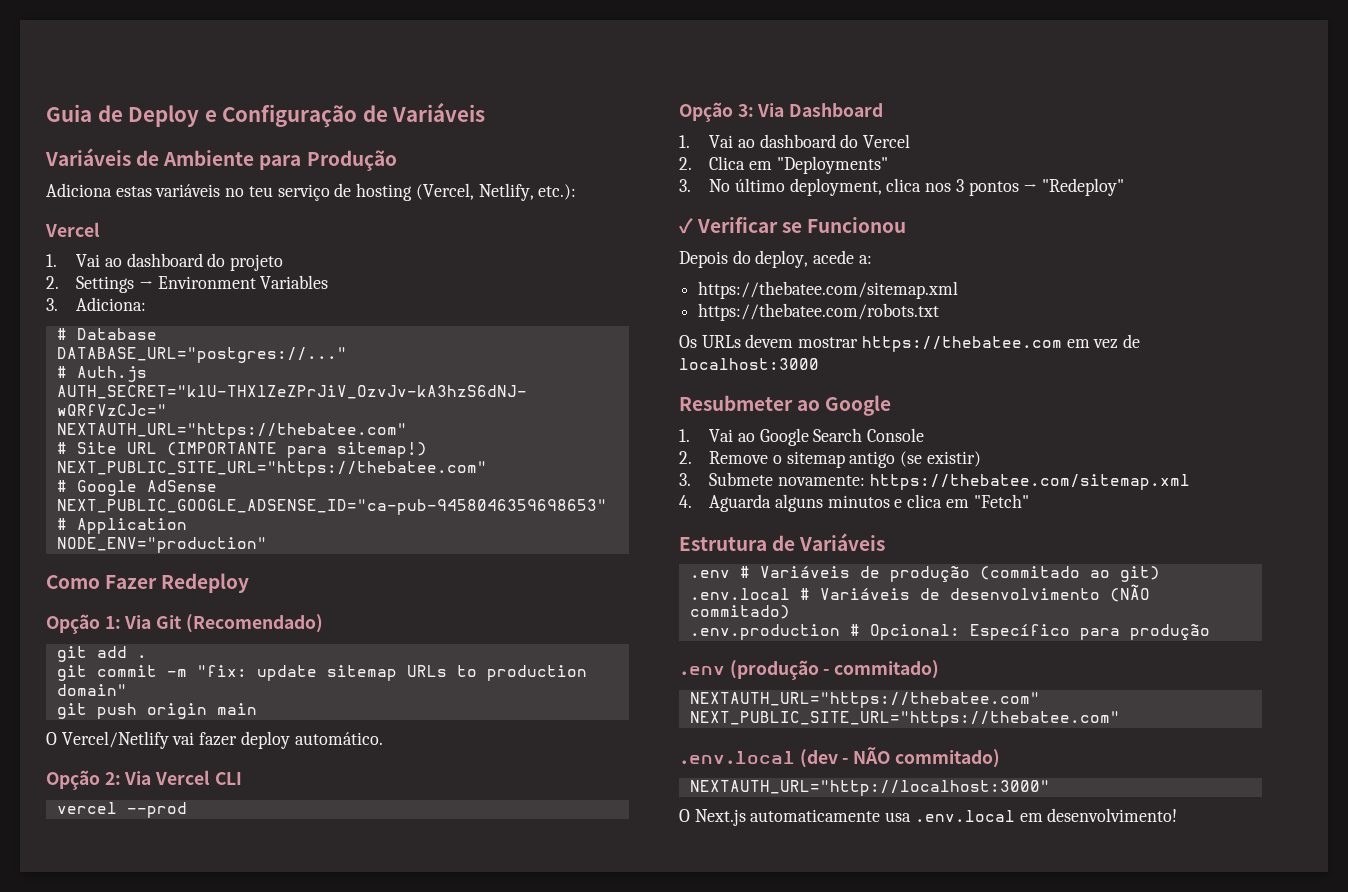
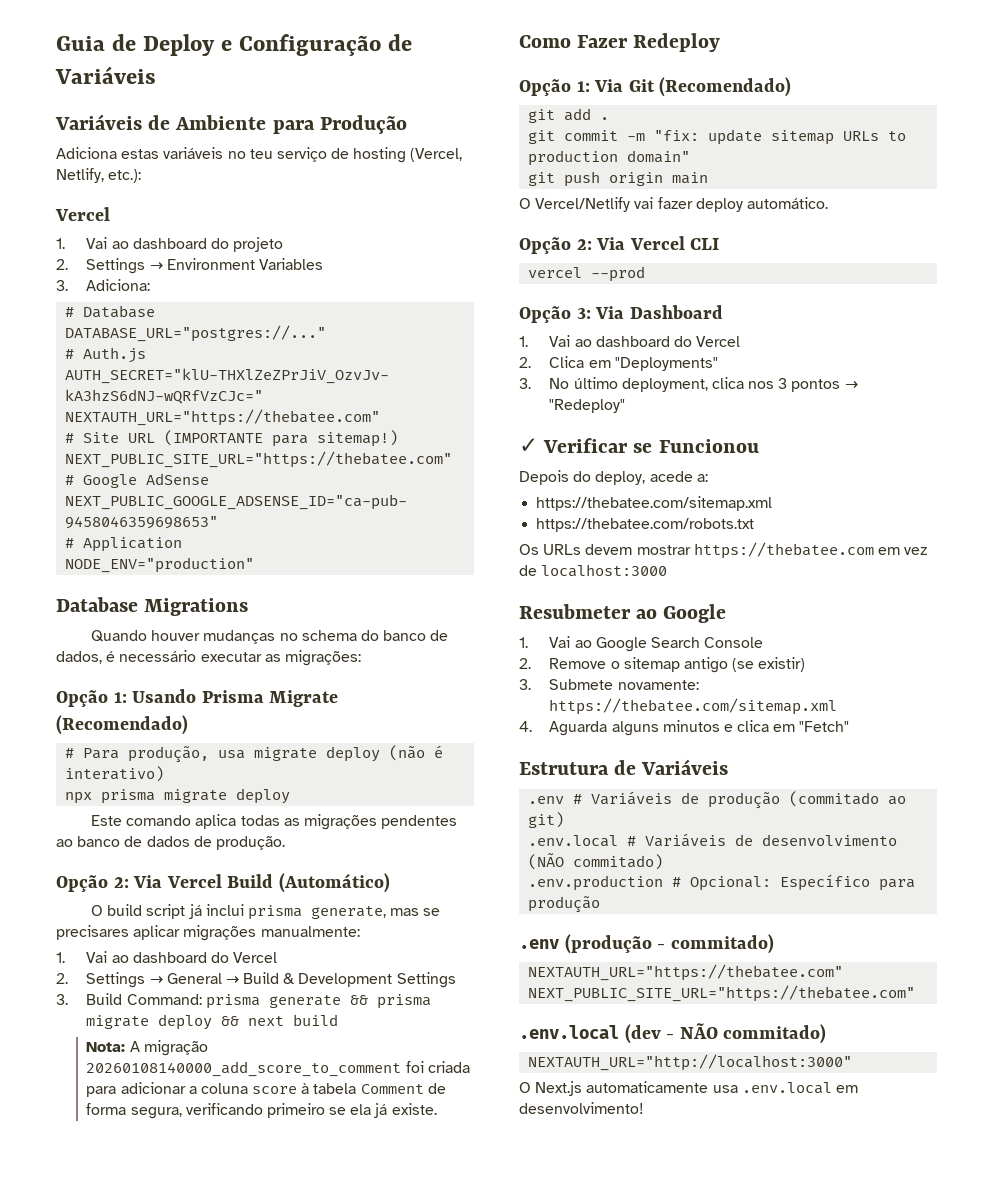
(267, 545) none -> [56,597,249,616] [90,630,449,644] [56,650,361,666] [56,689,339,707] [56,715,188,735] [65,745,444,763] [65,766,165,782] [65,788,291,804] [90,814,458,830] [56,836,285,850] [56,873,390,893] [90,904,441,920] [56,925,360,941] [56,951,278,963] [56,972,456,988] [56,993,431,1009] [86,1014,339,1030] [86,1040,208,1056] [86,1061,470,1077] [86,1082,446,1097] [86,1103,437,1119] // Database Migrations // Quando houver mudanças no schema do banco de dados, é necessário executar as migrações: // Opção 1: Usando Prisma Migrate (Recomendado) // # Para produção, usa migrate deploy (não é interativo) // npx prisma migrate deploy // Este comando aplica todas as migrações pendentes ao banco de dados de produção. // Opção 2: Via Vercel Build (Automático) // O build script já inclui prisma generate, mas se precisares aplicar migrações manualmente: // 1. Vai ao dashboard do Vercel // 2. Settings → General → Build & Development Settings // 3. Build Command: prisma generate && prisma migrate deploy && next build // Nota: A migração 20260108140000_add_score_to_comment foi criada para adicionar a coluna score à tabela Comment de forma segura, verificando primeiro se ela já existe.

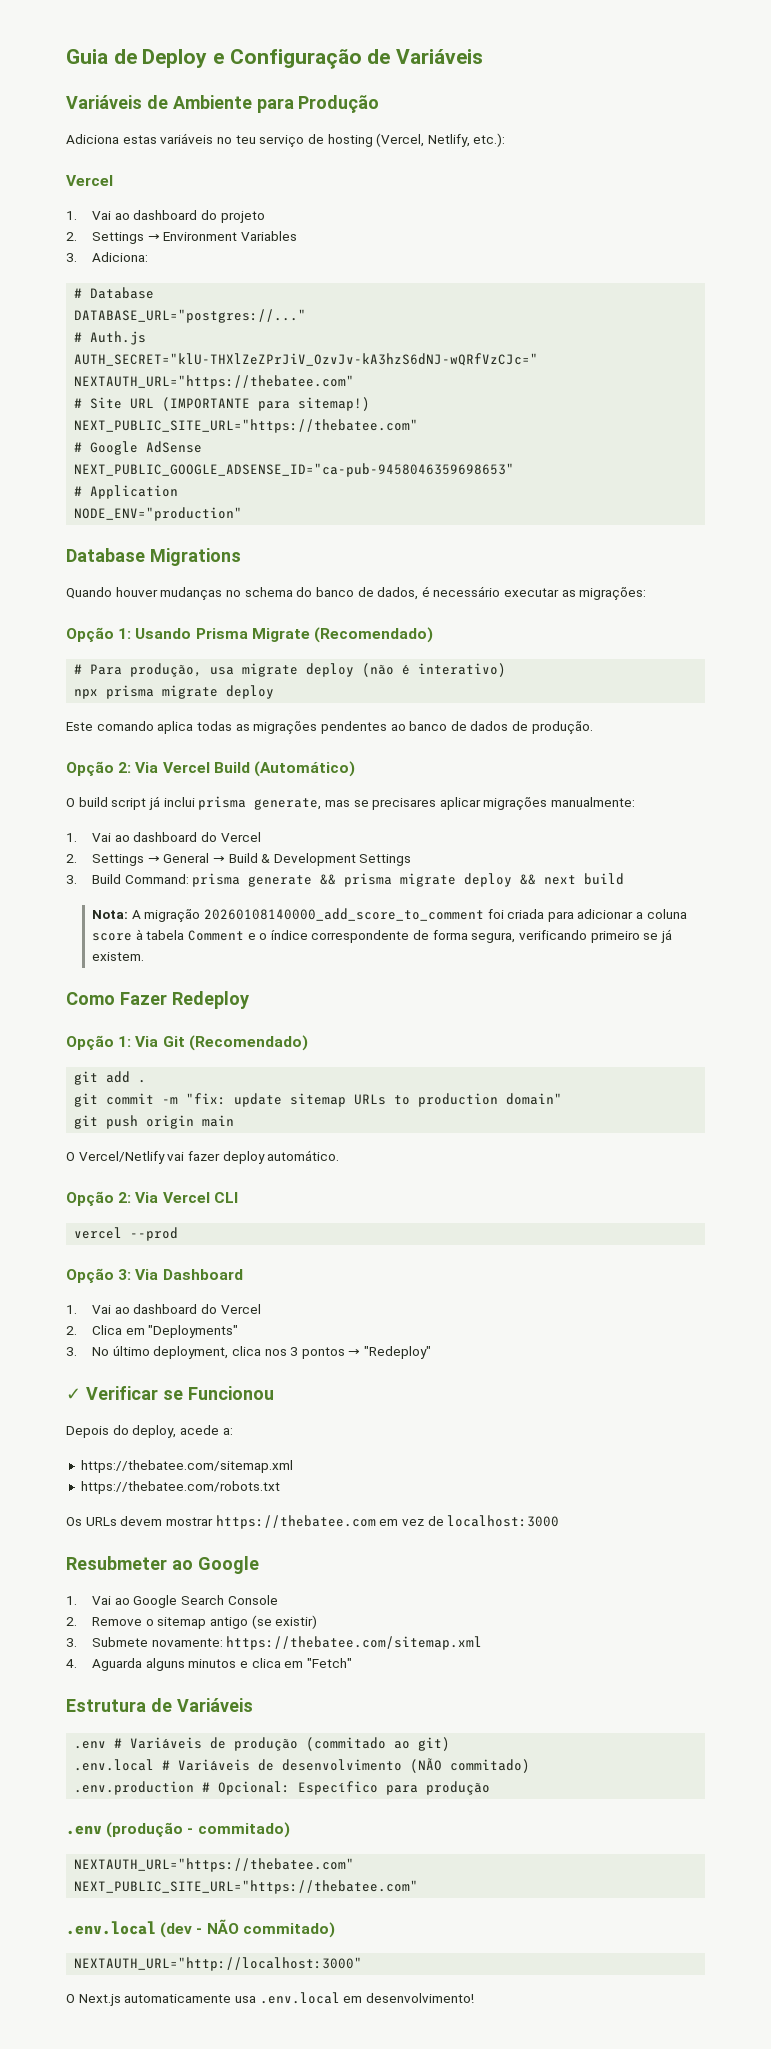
(424, 1089) none -> [247,930,410,943] e o índice correspondente
[350,1103,437,1118] ela já existe. -> [660,929,672,943] [91,952,144,961] já existem.

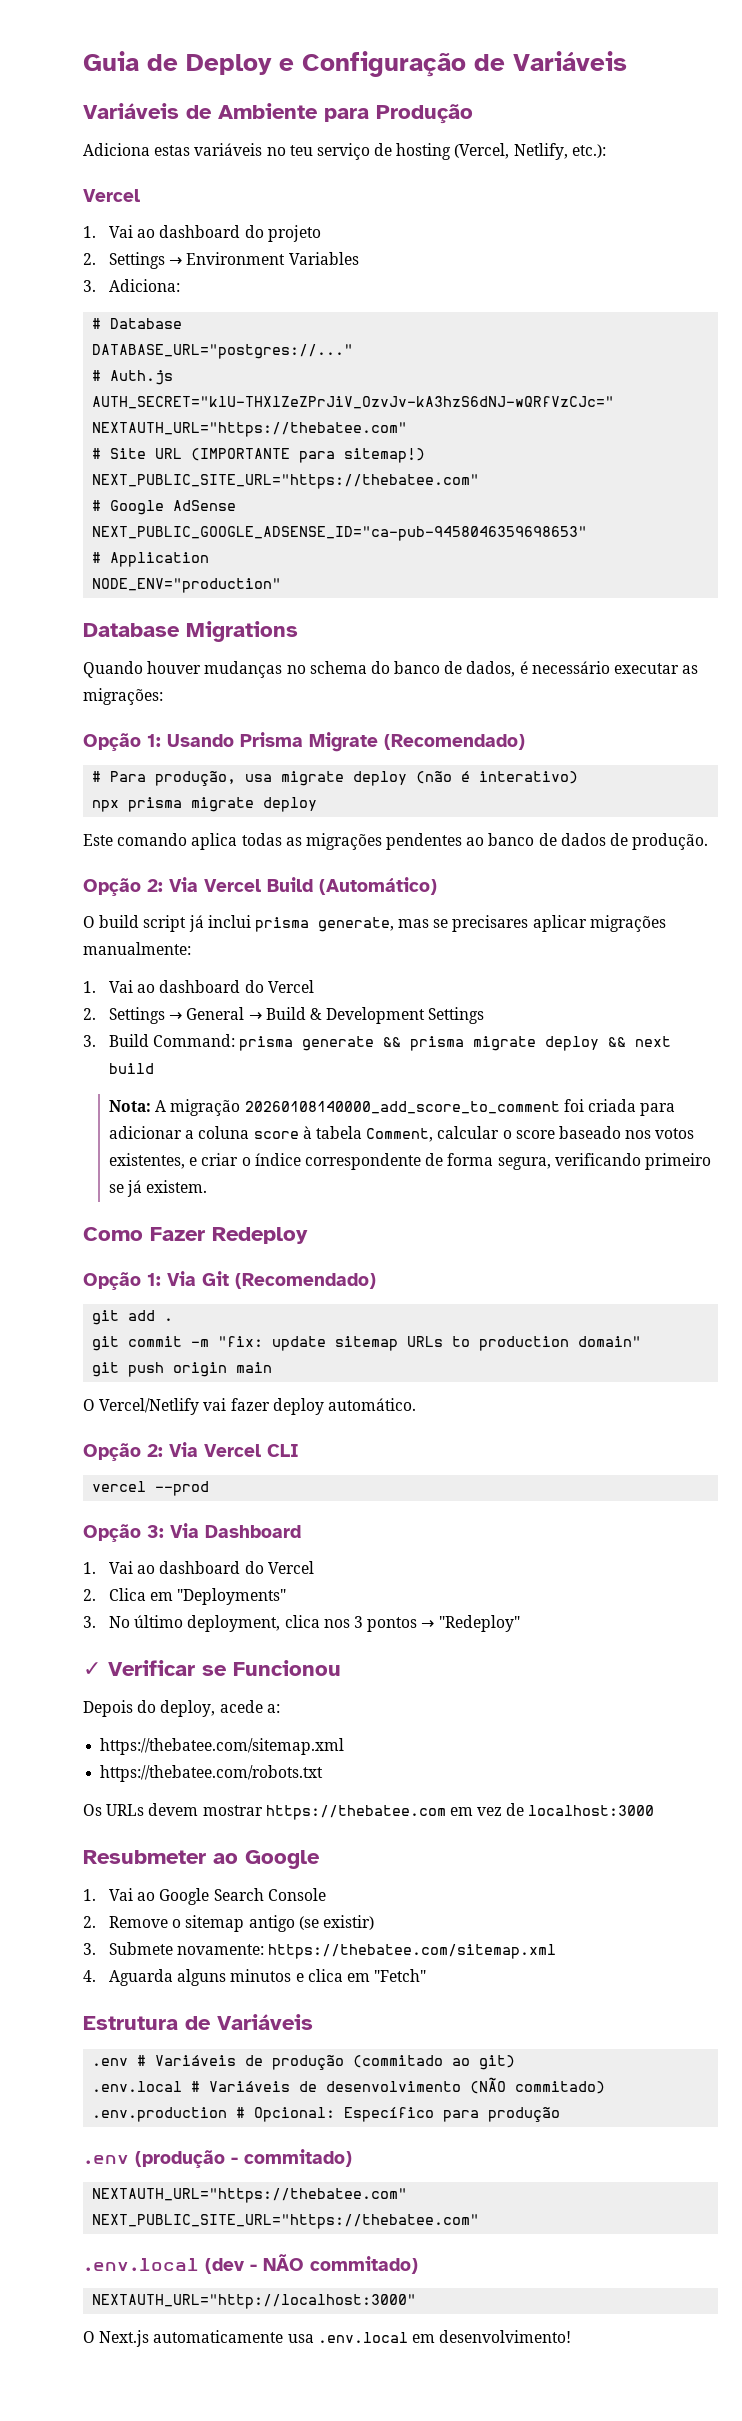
[187,930,256,941] Comment e -> [366,1126,695,1142] [109,1153,239,1169] Comment, calcular o score baseado nos votos existentes, e criar

